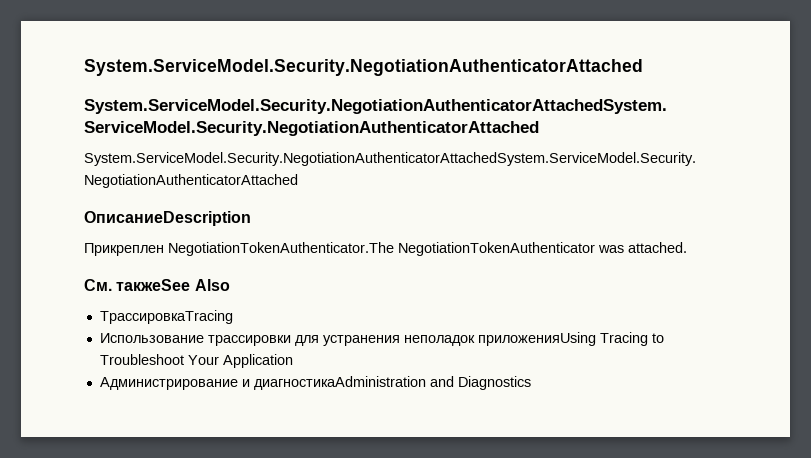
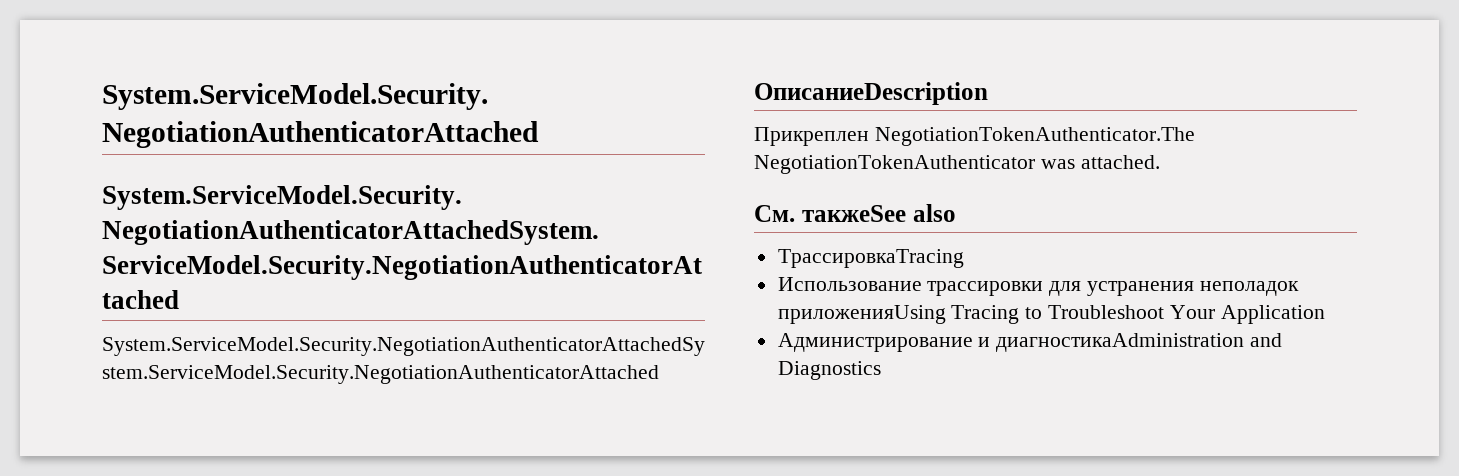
[194,279,230,291] Also -> [912,204,956,222] also

